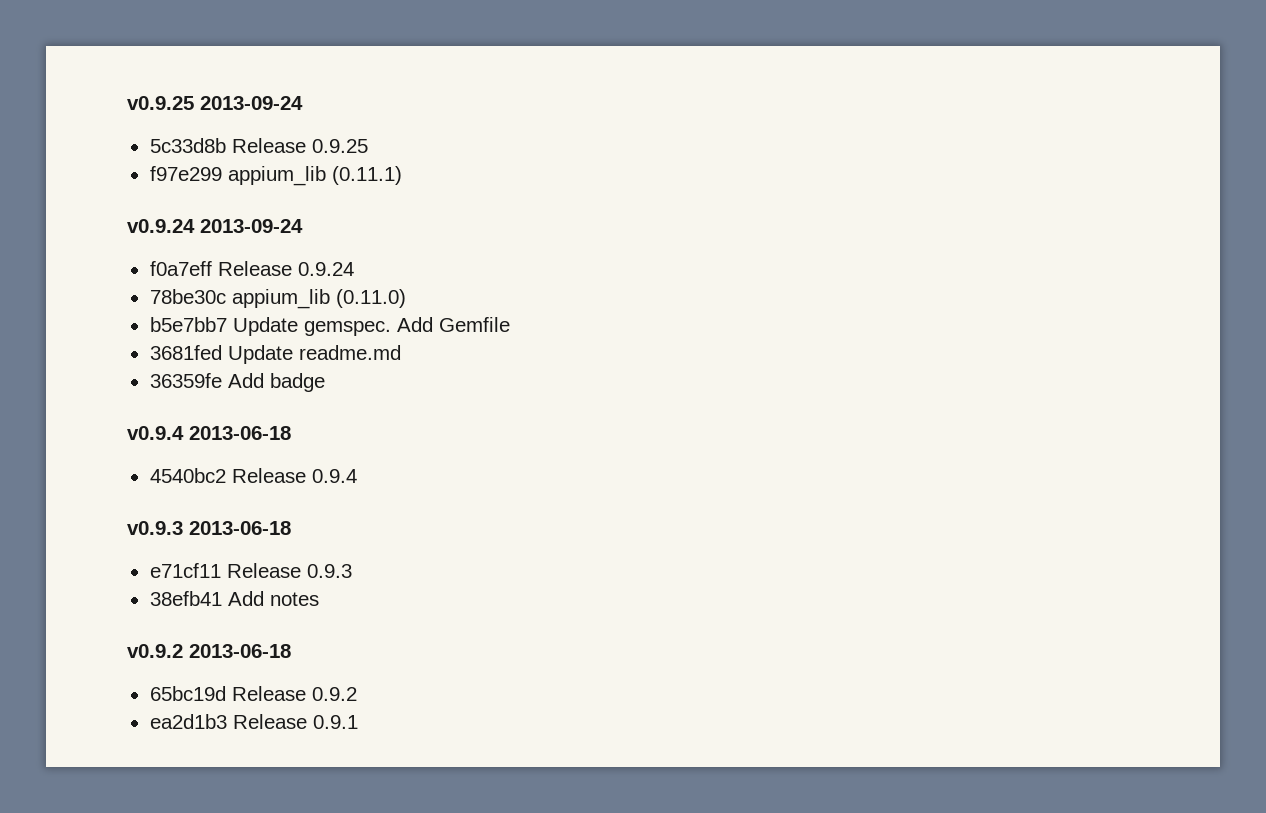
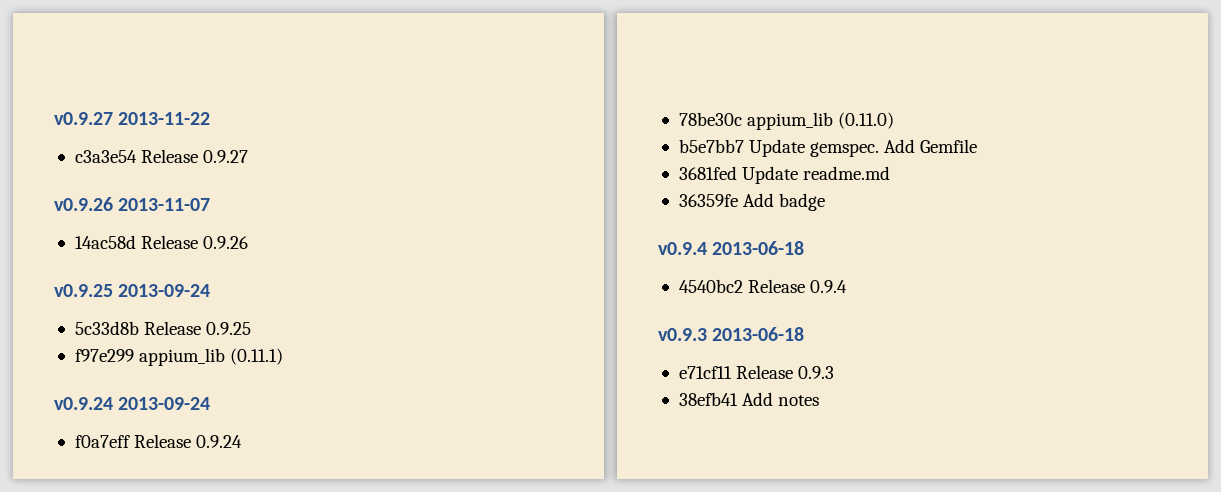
(127, 103) none -> [54,112,211,125] [74,149,249,163] [54,197,211,211] [74,235,249,249] v0.9.27 2013-11-22 // c3a3e54 Release 0.9.27 // v0.9.26 2013-11-07 // 14ac58d Release 0.9.26 //
[127,644,291,658] [149,686,357,701] [149,714,358,729] // v0.9.2 2013-06-18 // 65bc19d Release 0.9.2 // ea2d1b3 Release 0.9.1 -> (820, 400) none

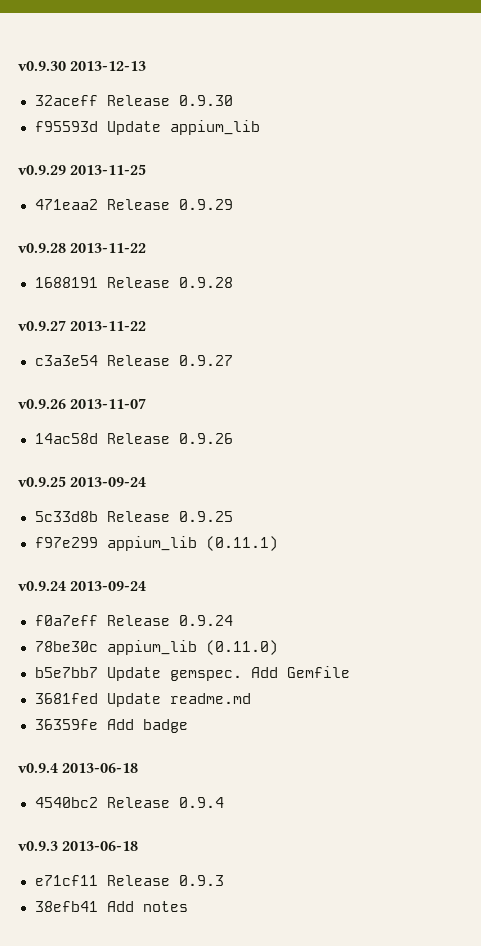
(54, 118) none -> [18,61,147,71] [34,95,233,106] [34,120,260,135] [18,164,147,175] [34,199,233,210] [18,243,147,253] [34,277,233,288] v0.9.30 2013-12-13 // 32aceff Release 0.9.30 // f95593d Update appium_lib // v0.9.29 2013-11-25 // 471eaa2 Release 0.9.29 // v0.9.28 2013-11-22 // 1688191 Release 0.9.28 //

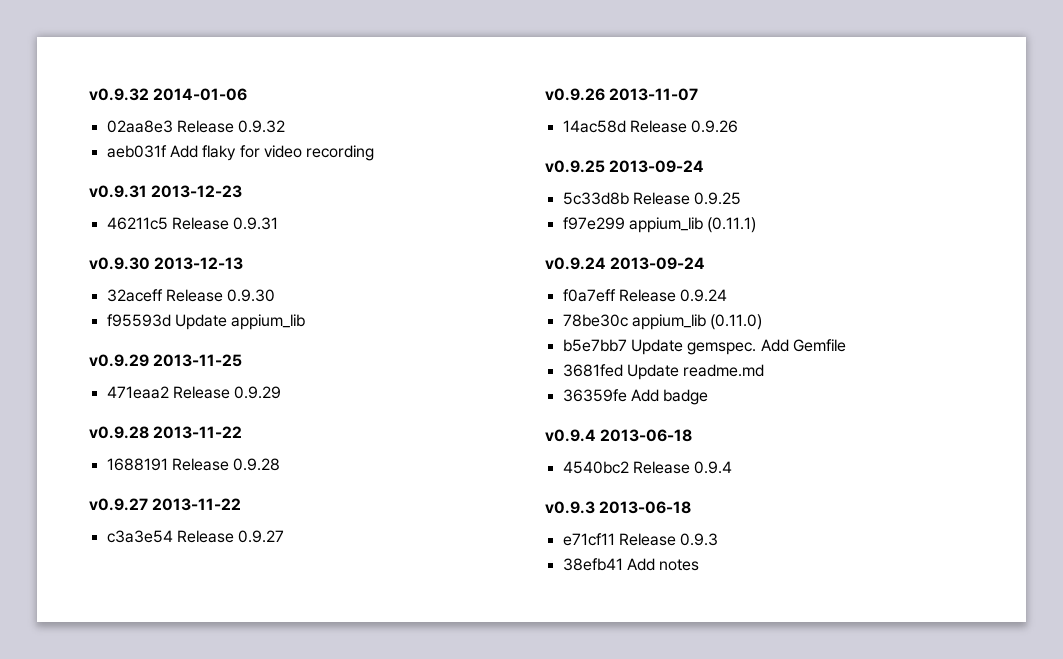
(18, 66) none -> [89,88,248,101] [106,120,286,133] [106,145,375,161] [89,185,243,198] [106,217,279,230] v0.9.32 2014-01-06 // 02aa8e3 Release 0.9.32 // aeb031f Add flaky for video recording // v0.9.31 2013-12-23 // 46211c5 Release 0.9.31 //

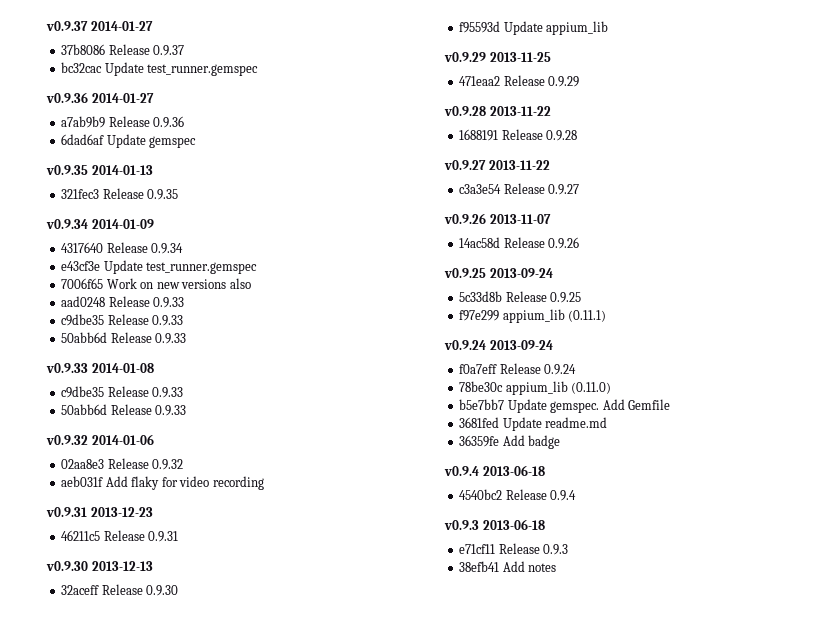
(89, 94) none -> [46,21,153,31] [61,44,185,56] [61,62,259,76] [46,92,154,103] [61,116,185,128] [61,134,197,148] [46,165,153,175] [61,188,179,200] [46,219,154,229] [61,242,184,254] [61,260,258,274] [61,278,251,289] [61,296,185,308] [61,314,184,326] [61,332,187,344] [46,363,154,373] [61,386,184,398] [61,404,187,416] v0.9.37 2014-01-27 // 37b8086 Release 0.9.37 // bc32cac Update test_runner.gemspec // v0.9.36 2014-01-27 // a7ab9b9 Release 0.9.36 // 6dad6af Update gemspec // v0.9.35 2014-01-13 // 321fec3 Release 0.9.35 // v0.9.34 2014-01-09 // 4317640 Release 0.9.34 // e43cf3e Update test_runner.gemspec // 7006f65 Work on new versions also // aad0248 Release 0.9.33 // c9dbe35 Release 0.9.33 // 50abb6d Release 0.9.33 // v0.9.33 2014-01-08 // c9dbe35 Release 0.9.33 // 50abb6d Release 0.9.33 //

